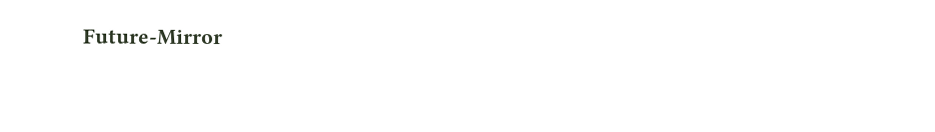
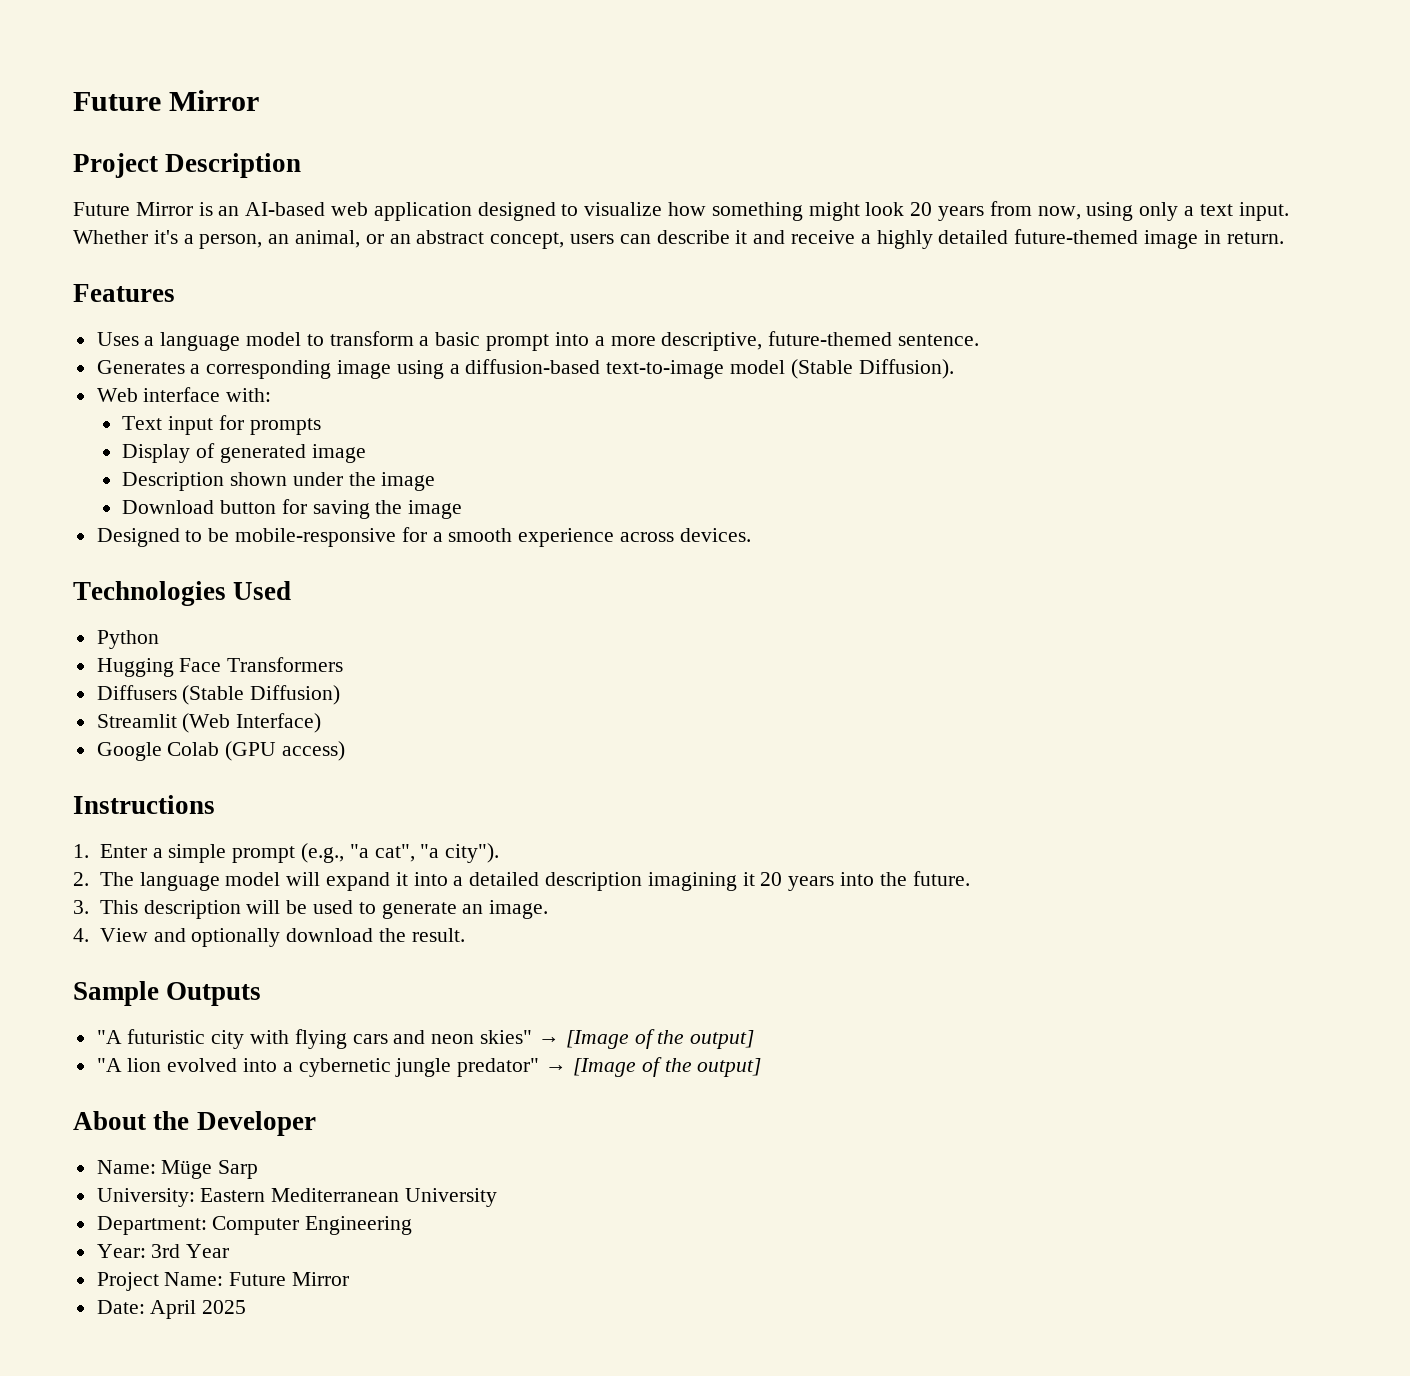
[83,28,223,46] Future-Mirror -> [73,90,260,111] [73,153,302,178] [73,201,1289,221] [73,229,1284,249] [73,284,175,302] [96,331,979,351] [96,359,954,379] [96,387,272,402] [122,415,321,435] [122,443,366,463] [122,472,436,491] [122,499,463,519] [96,527,751,547] [73,581,292,606] [96,630,159,649] [96,657,344,677] [96,685,341,705] [96,713,322,733] [96,741,346,761] [73,795,215,814] [73,843,500,863] [73,871,970,891] [73,900,549,919] [73,928,465,947] [73,981,262,1006] [96,1029,755,1049] [96,1057,762,1077] [73,1111,316,1136] [96,1160,259,1179] [96,1188,498,1207] [96,1216,413,1235] [96,1244,230,1258] [96,1272,350,1291] [96,1300,247,1319] Future Mirror // Project Description // Future Mirror is an AI-based web application designed to visualize how something might look 20 years from now, using only a text input. Whether it's a person, an animal, or an abstract concept, users can describe it and receive a highly detailed future-themed image in return. // Features // Uses a language model to transform a basic prompt into a more descriptive, future-themed sentence. // Generates a corresponding image using a diffusion-based text-to-image model (Stable Diffusion). // Web interface with: // Text input for prompts // Display of generated image // Description shown under the image // Download button for saving the image // Designed to be mobile-responsive for a smooth experience across devices. // Technologies Used // Python // Hugging Face Transformers // Diffusers (Stable Diffusion) // Streamlit (Web Interface) // Google Colab (GPU access) // Instructions // 1. Enter a simple prompt (e.g., "a cat", "a city"). // 2. The language model will expand it into a detailed description imagining it 20 years into the future. // 3. This description will be used to generate an image. // 4. View and optionally download the result. // Sample Outputs // "A futuristic city with flying cars and neon skies" → [Image of the output] // "A lion evolved into a cybernetic jungle predator" → [Image of the output] // About the Developer // Name: Müge Sarp // University: Eastern Mediterranean University // Department: Computer Engineering // Year: 3rd Year // Project Name: Future Mirror // Date: April 2025

